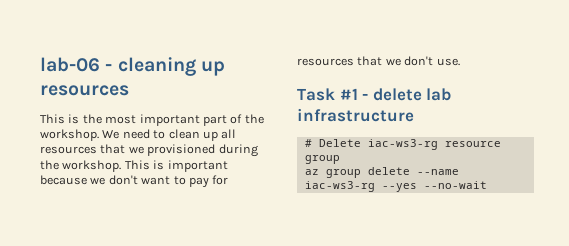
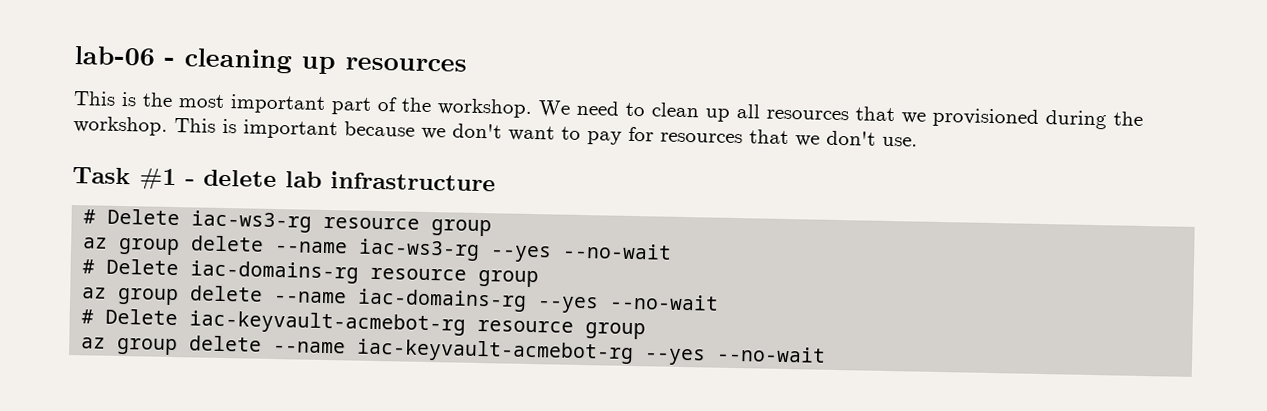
(487, 185) none -> [82,258,540,288] [82,285,720,314] [81,308,647,340] [81,335,827,366] // # Delete iac-domains-rg resource group // az group delete --name iac-domains-rg --yes --no-wait // # Delete iac-keyvault-acmebot-rg resource group // az group delete --name iac-keyvault-acmebot-rg --yes --no-wait

